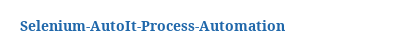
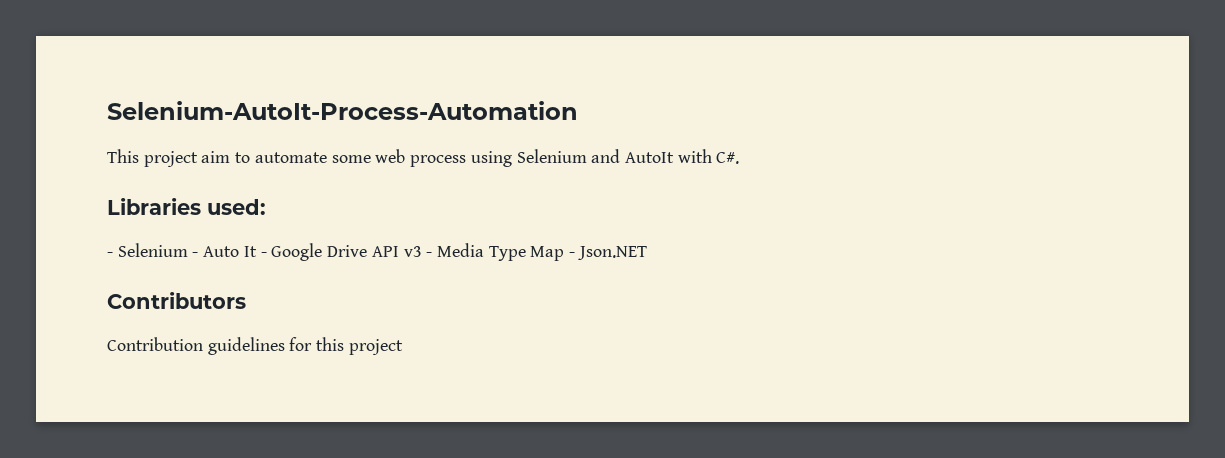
(285, 25) none -> [107,149,740,167] [107,198,266,215] [107,243,647,261] [107,292,246,309] [107,337,403,355] // This project aim to automate some web process using Selenium and AutoIt with C#. // Libraries used: // - Selenium - Auto It - Google Drive API v3 - Media Type Map - Json.NET // Contributors // Contribution guidelines for this project

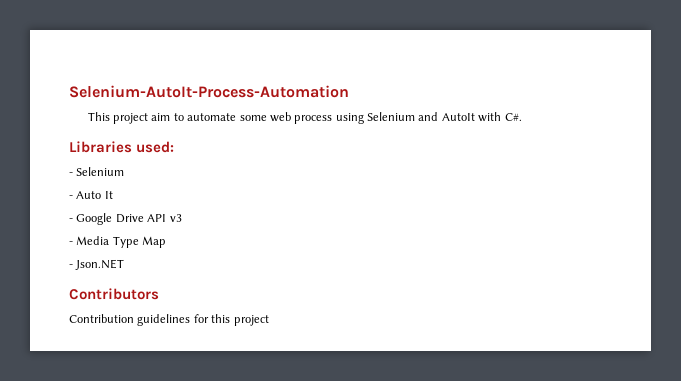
(188, 250) none -> (125, 171) //
(257, 251) none -> (113, 195) //
(422, 251) none -> (182, 218) //
(565, 253) none -> (167, 242) //

